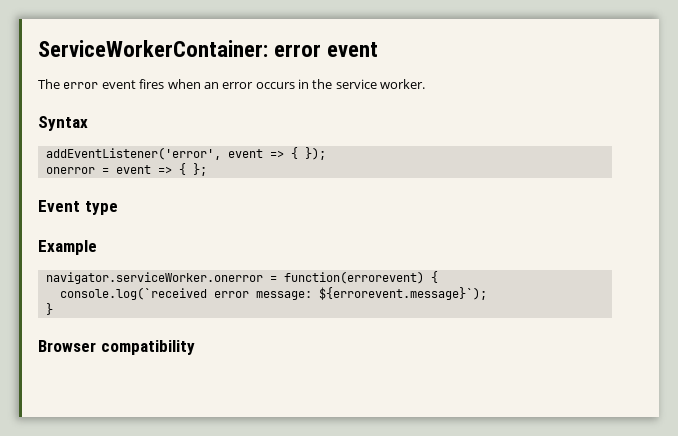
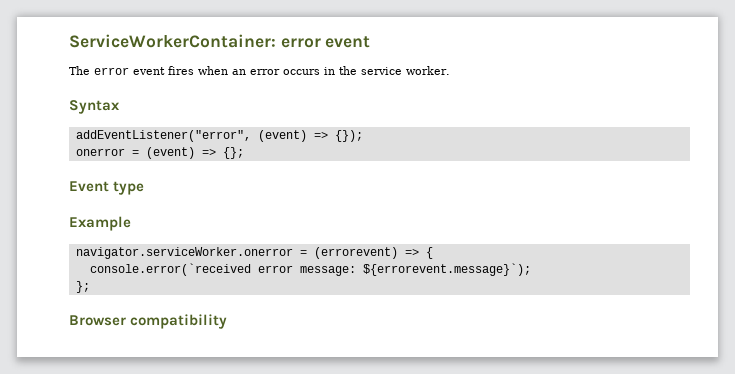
[45,147,326,160] [45,163,207,176] addEventListener('error', event => { }); // onerror = event => { }; -> [75,130,363,142] [75,147,244,159] addEventListener("error", (event) => {}); // onerror = (event) => {};
[283,271,424,284] function(errorevent) -> [313,247,419,259] (errorevent) =>
[59,287,207,300] console.log(`received -> [89,263,251,276] console.error(`received
[45,303,53,315] } -> [75,281,90,293] };

